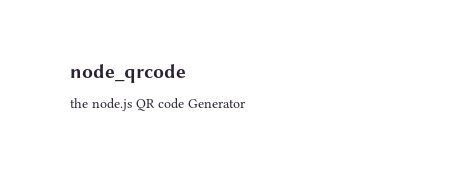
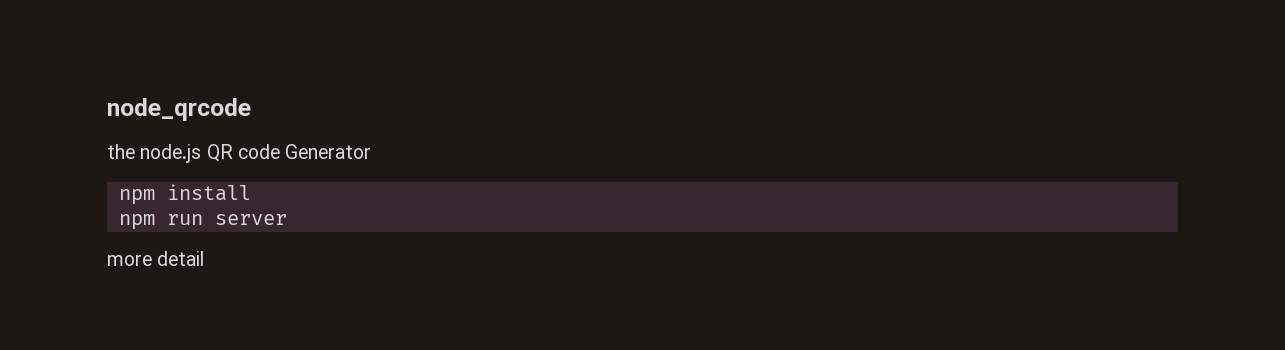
(245, 103) none -> [118,184,251,205] [118,214,287,230] [107,251,205,266] // npm install // npm run server // more detail

